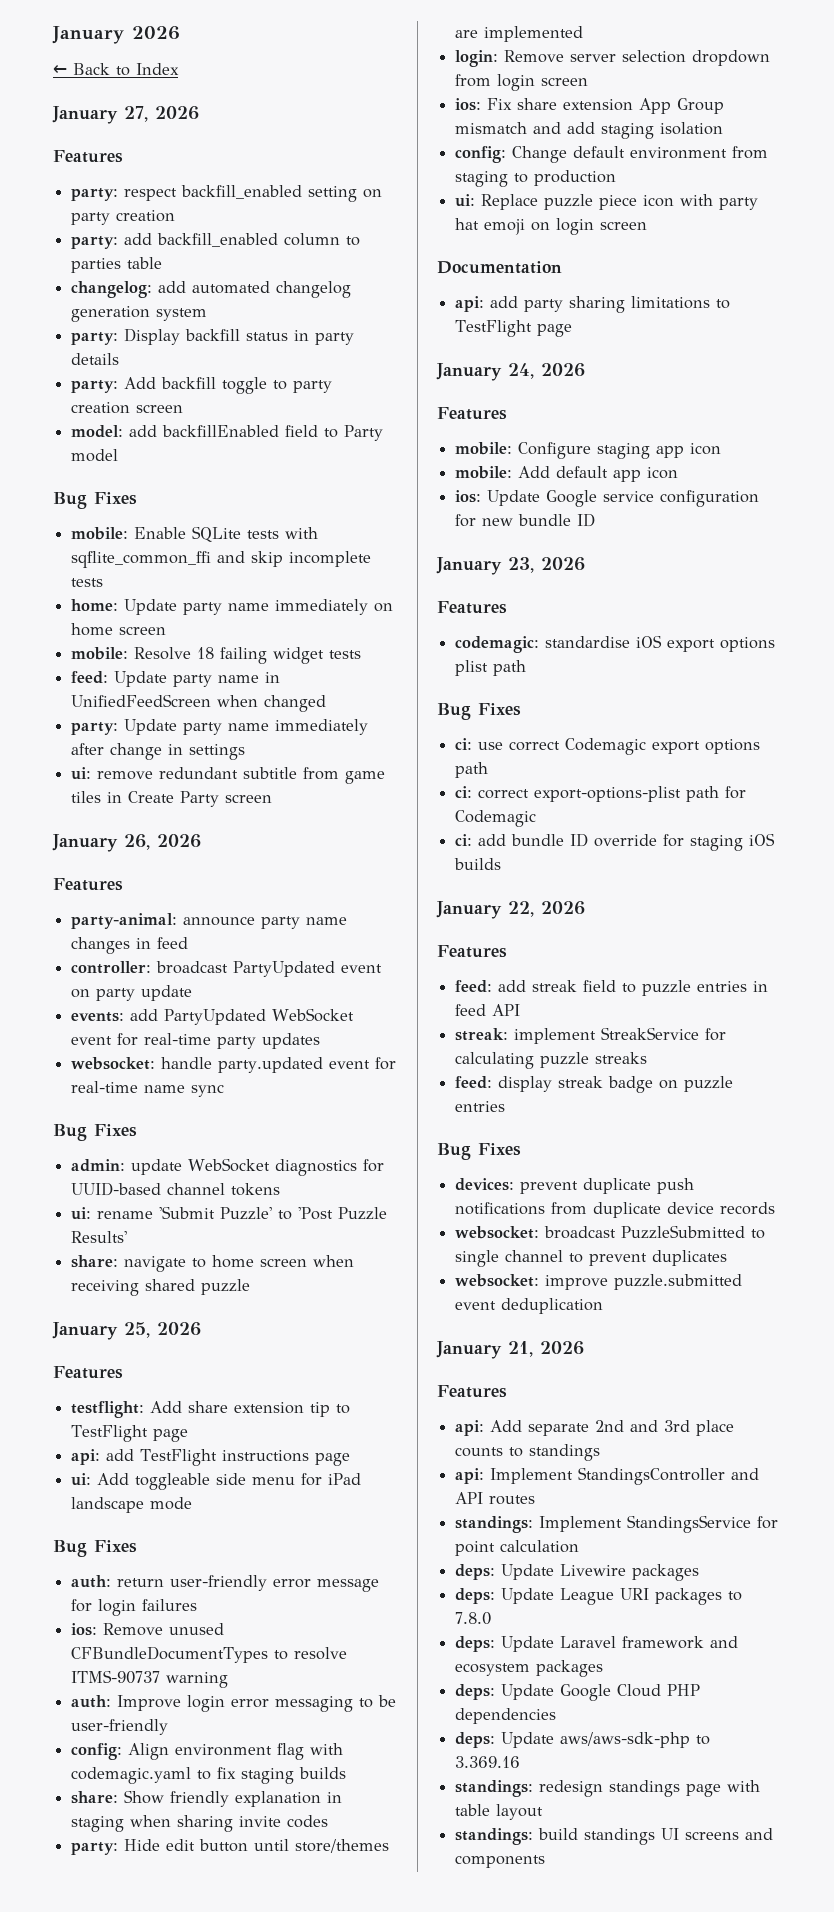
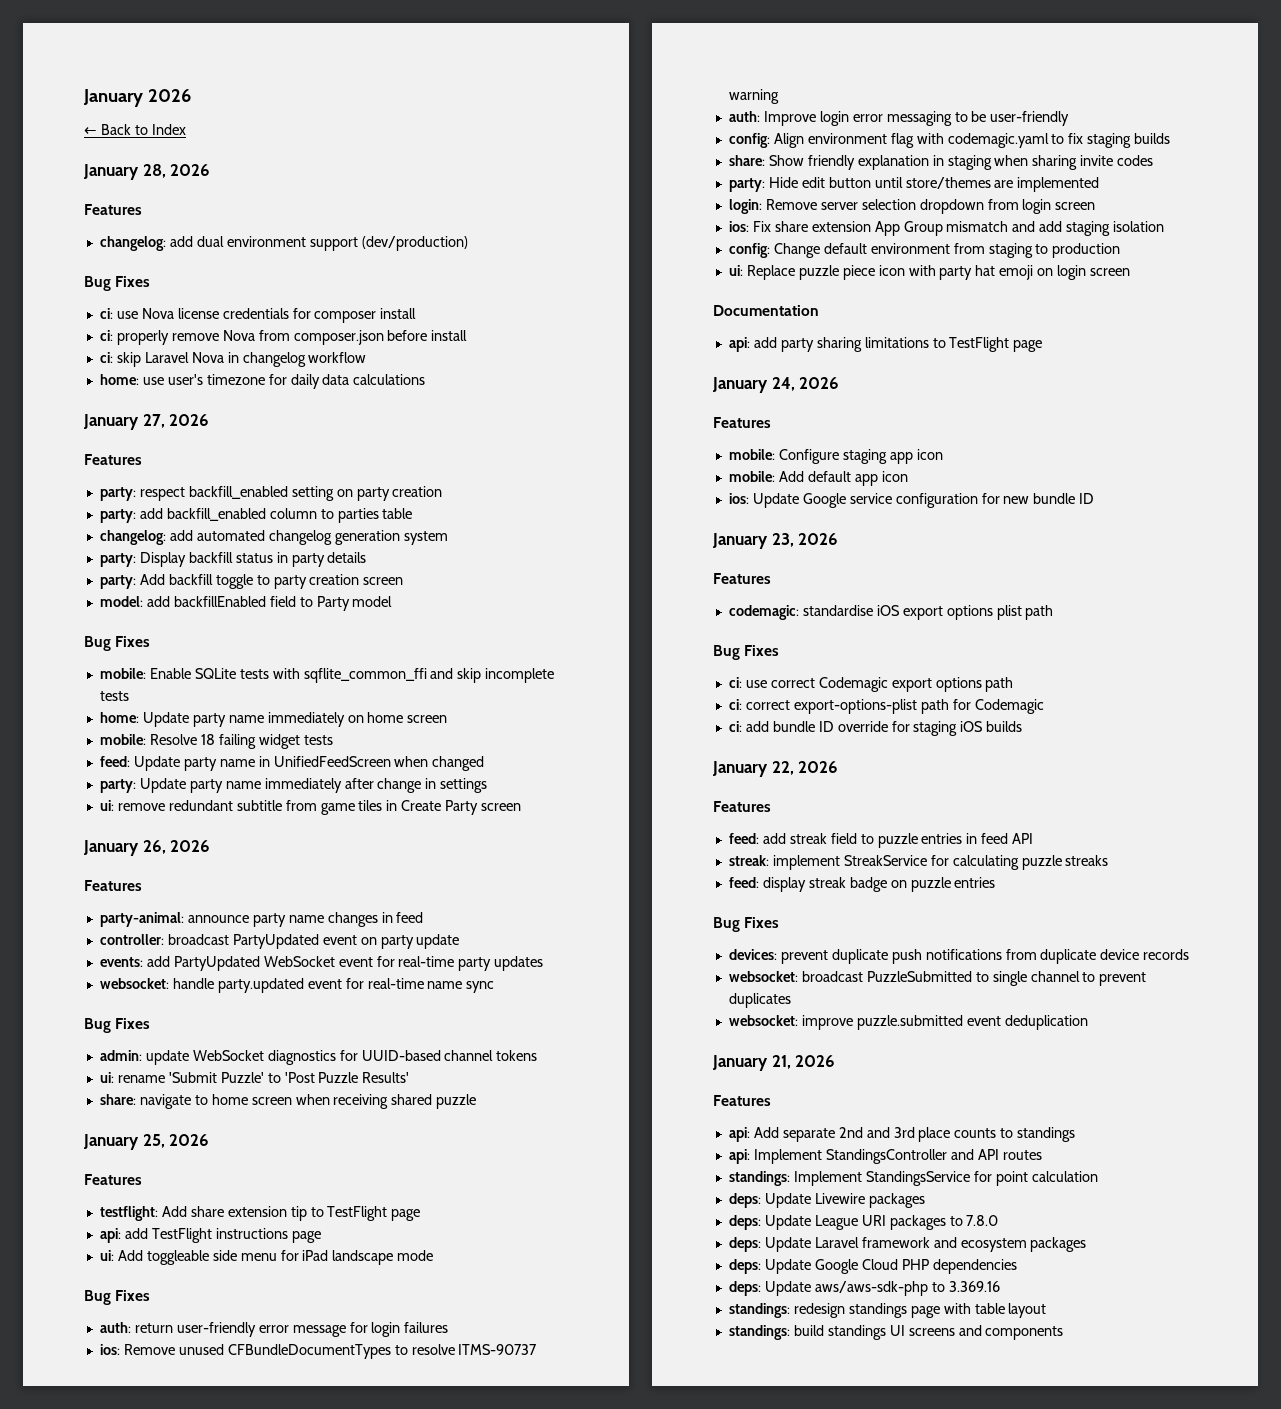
(179, 69) none -> [83,164,211,180] [84,204,142,215] [99,236,468,251] [84,276,151,291] [99,308,417,323] [99,330,468,345] [99,352,367,367] [99,374,426,389] // January 28, 2026 // Features // changelog: add dual environment support (dev/production) // Bug Fixes // ci: use Nova license credentials for composer install // ci: properly remove Nova from composer.json before install // ci: skip Laravel Nova in changelog workflow // home: use user's timezone for daily data calculations

